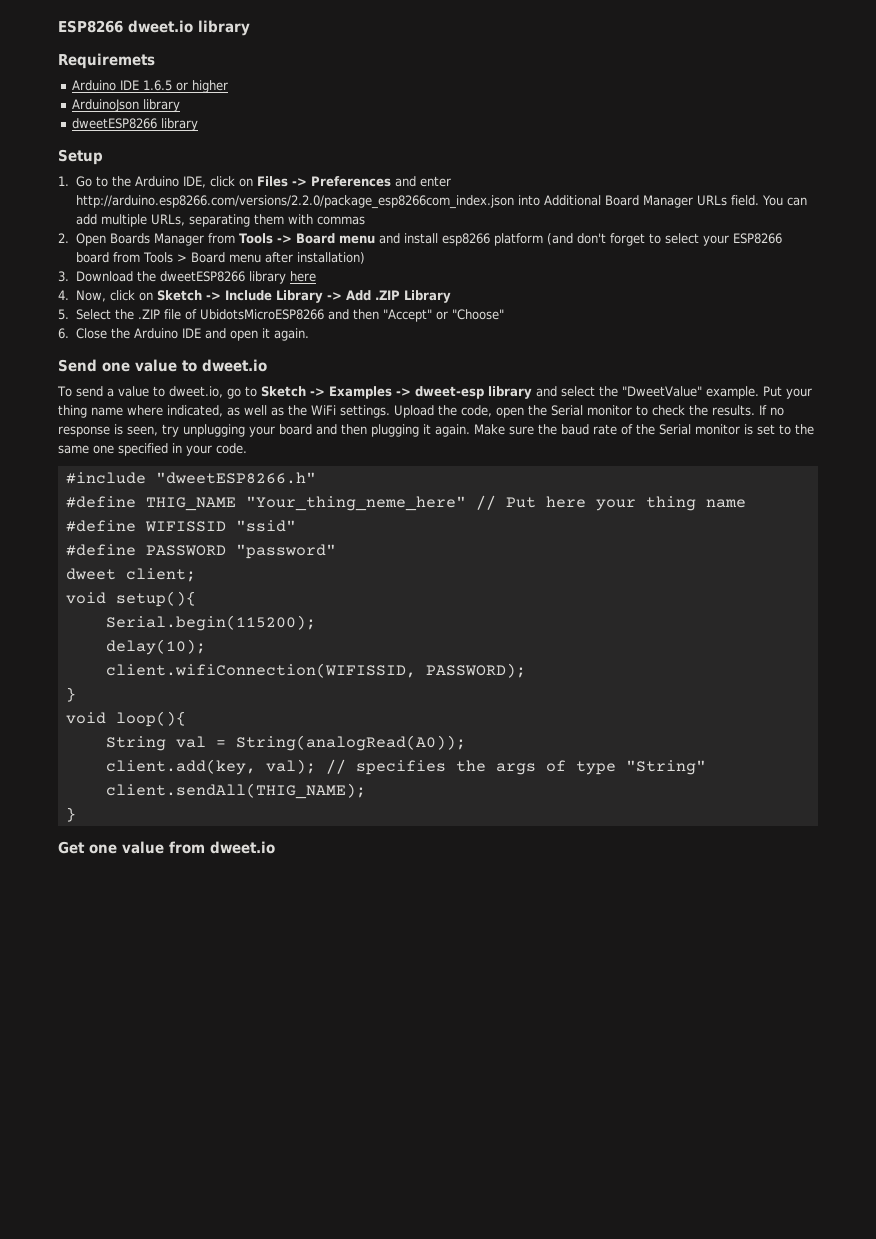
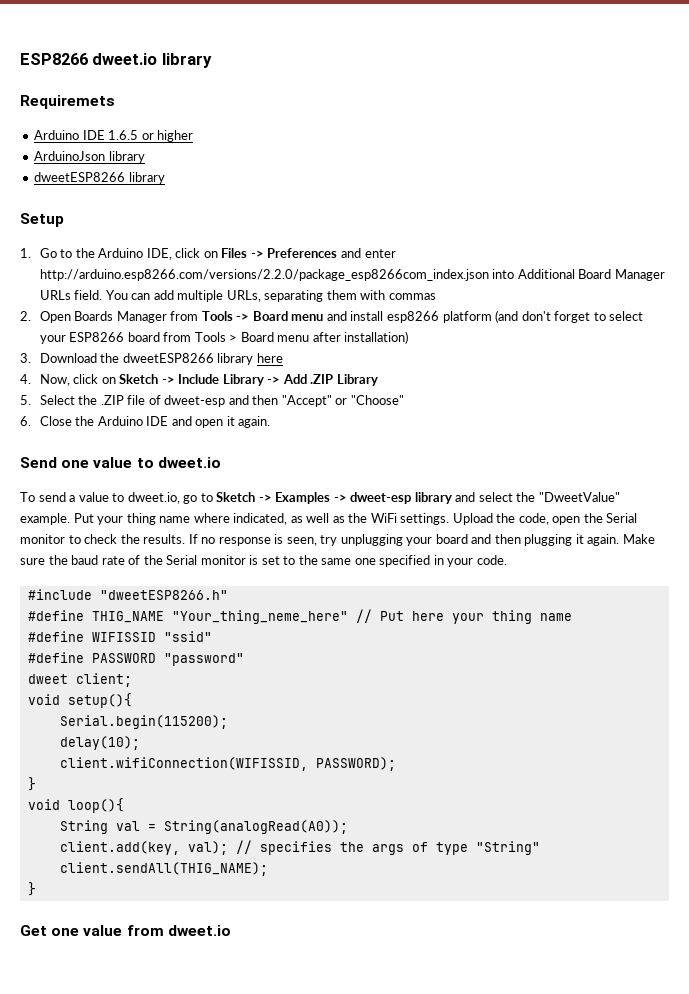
[199,309,324,320] UbidotsMicroESP8266 -> [164,395,226,407] dweet-esp

